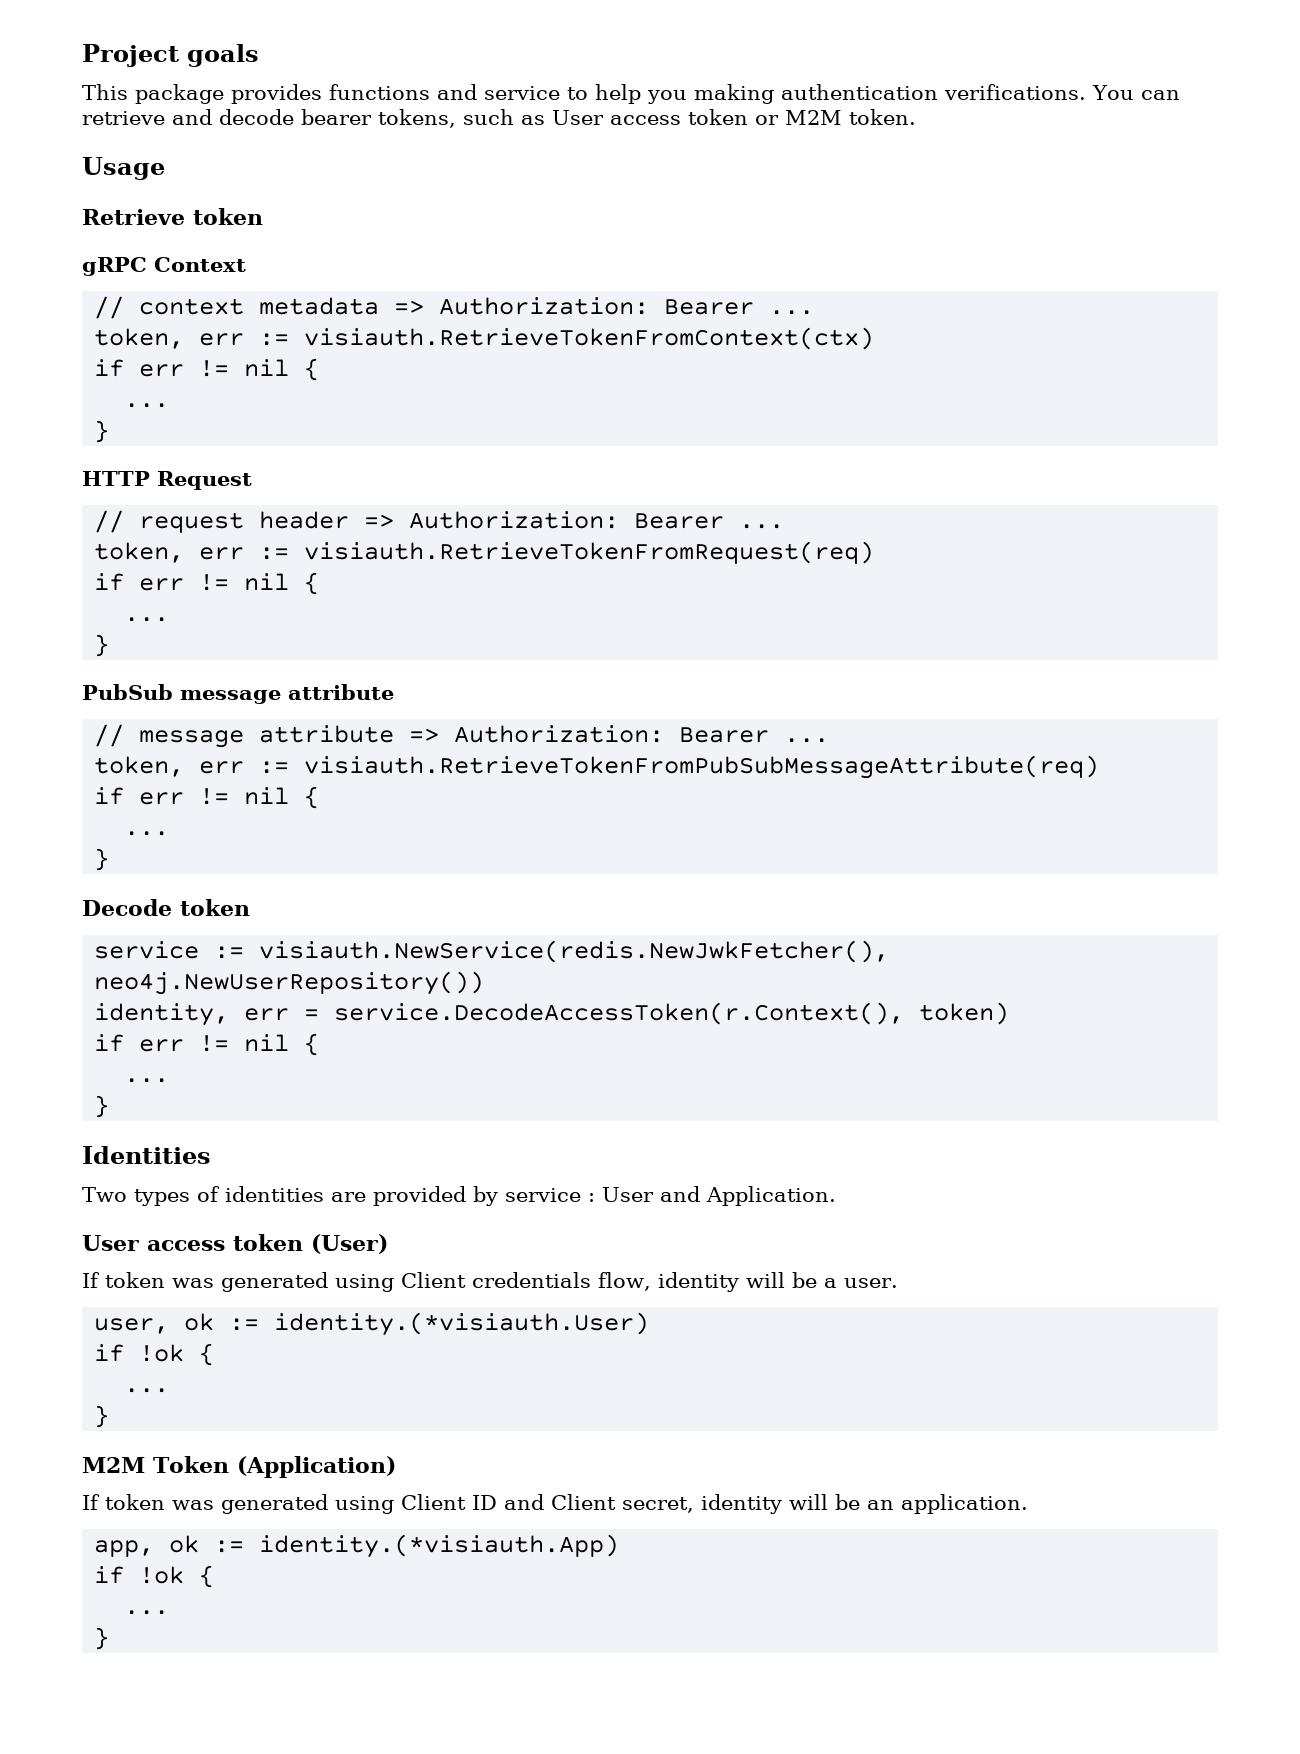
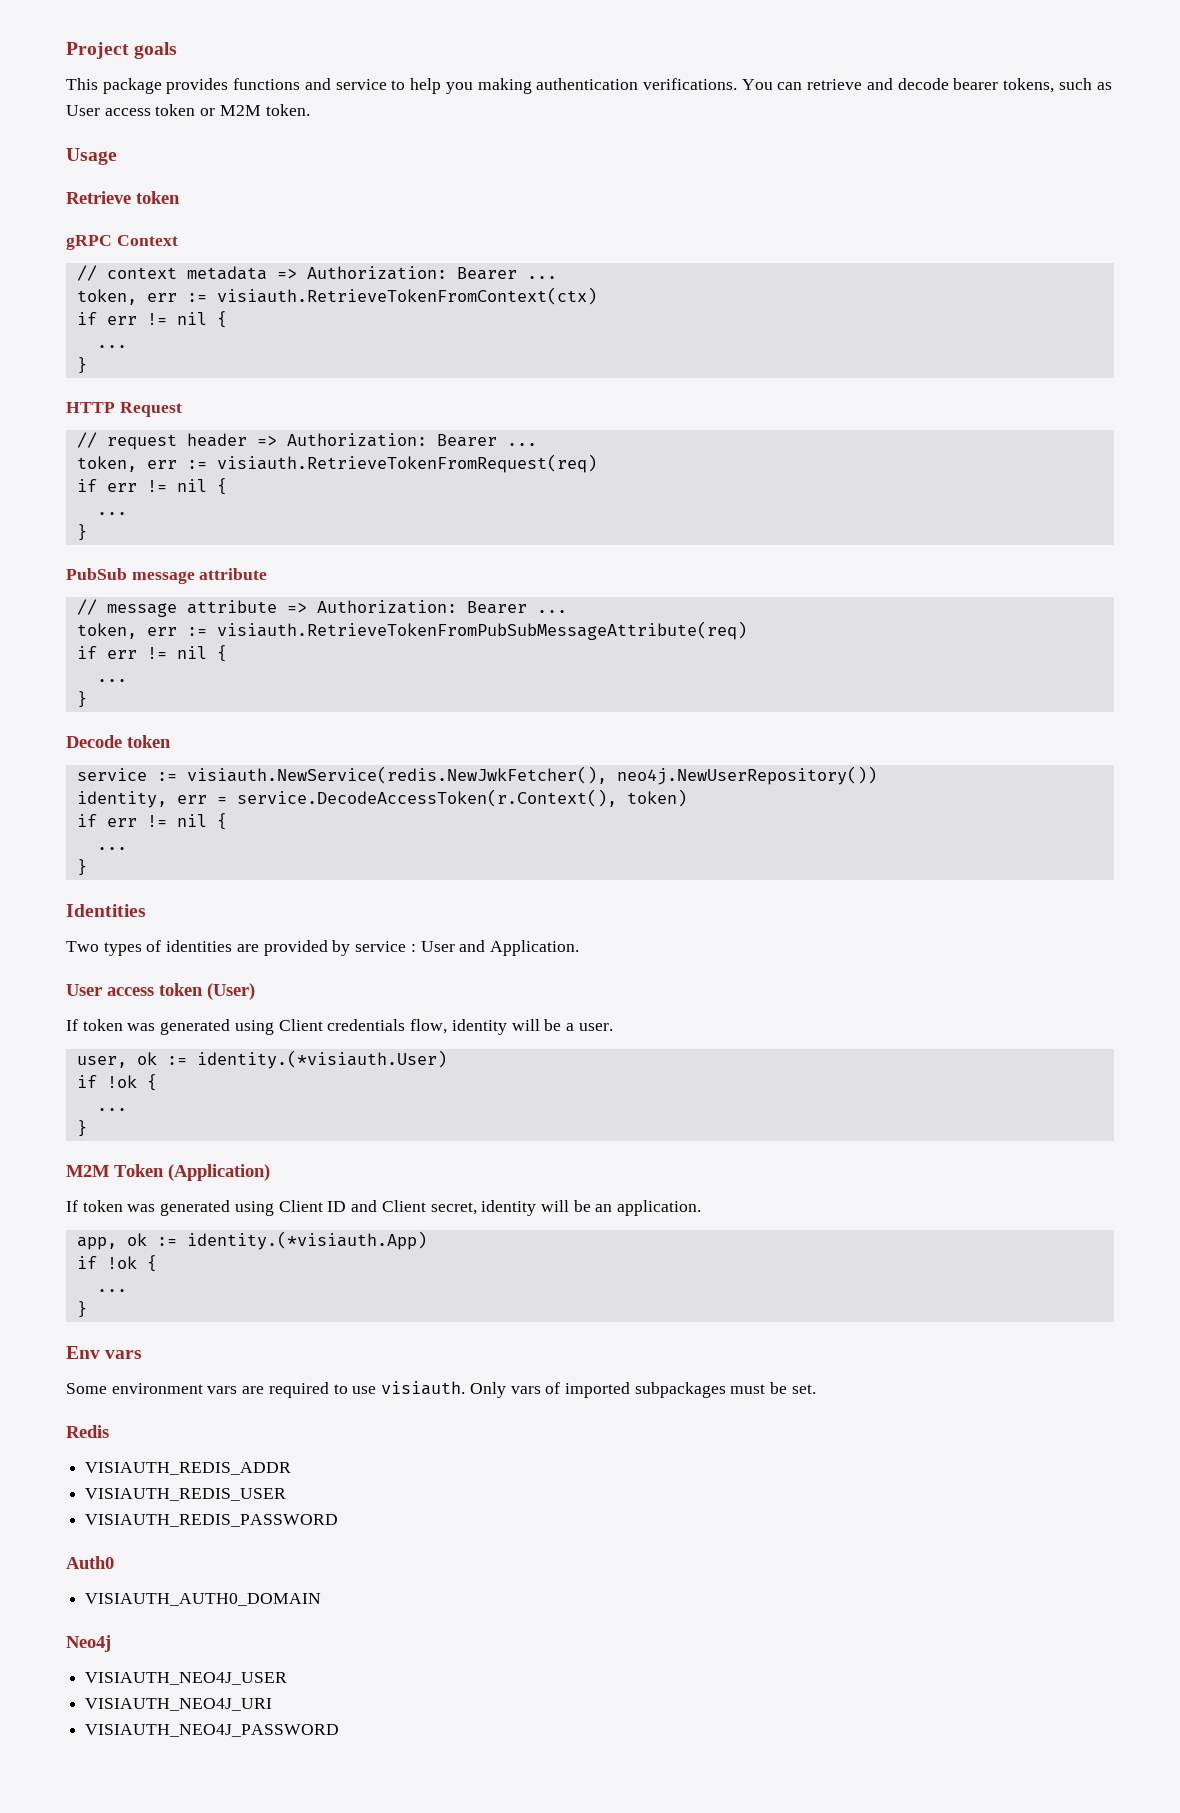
(110, 1638) none -> [66,1346,143,1359] [66,1381,816,1398] [66,1425,109,1438] [85,1462,292,1475] [85,1488,287,1501] [85,1514,339,1527] [66,1556,114,1569] [85,1593,322,1606] [66,1635,111,1652] [85,1672,288,1685] [85,1698,273,1711] [85,1724,340,1737] // Env vars // Some environment vars are required to use visiauth. Only vars of imported subpackages must be set. // Redis // VISIAUTH_REDIS_ADDR // VISIAUTH_REDIS_USER // VISIAUTH_REDIS_PASSWORD // Auth0 // VISIAUTH_AUTH0_DOMAIN // Neo4j // VISIAUTH_NEO4J_USER // VISIAUTH_NEO4J_URI // VISIAUTH_NEO4J_PASSWORD

